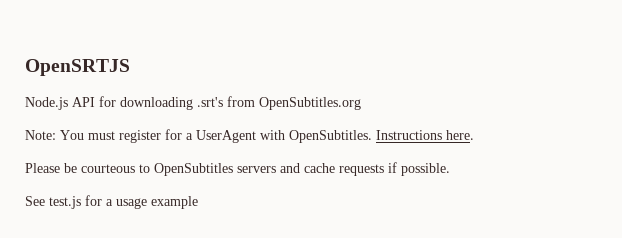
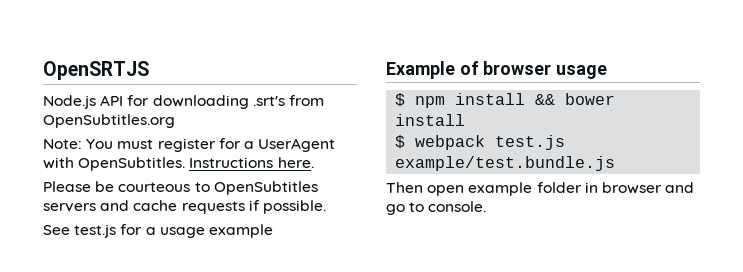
(198, 202) none -> [386,61,607,79] [395,93,616,108] [395,114,466,126] [395,135,566,150] [395,156,616,171] [386,182,695,196] [386,201,487,215] // Example of browser usage // $ npm install && bower install // $ webpack test.js example/test.bundle.js // Then open example folder in browser and go to console.

